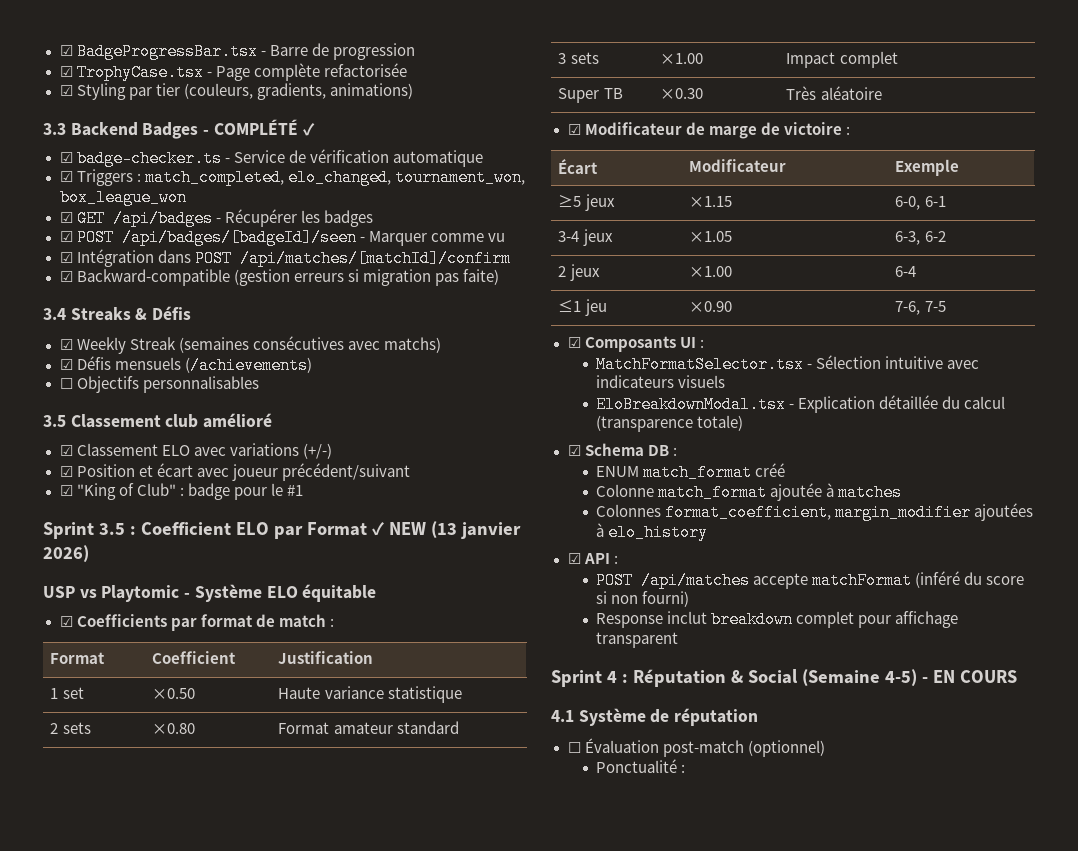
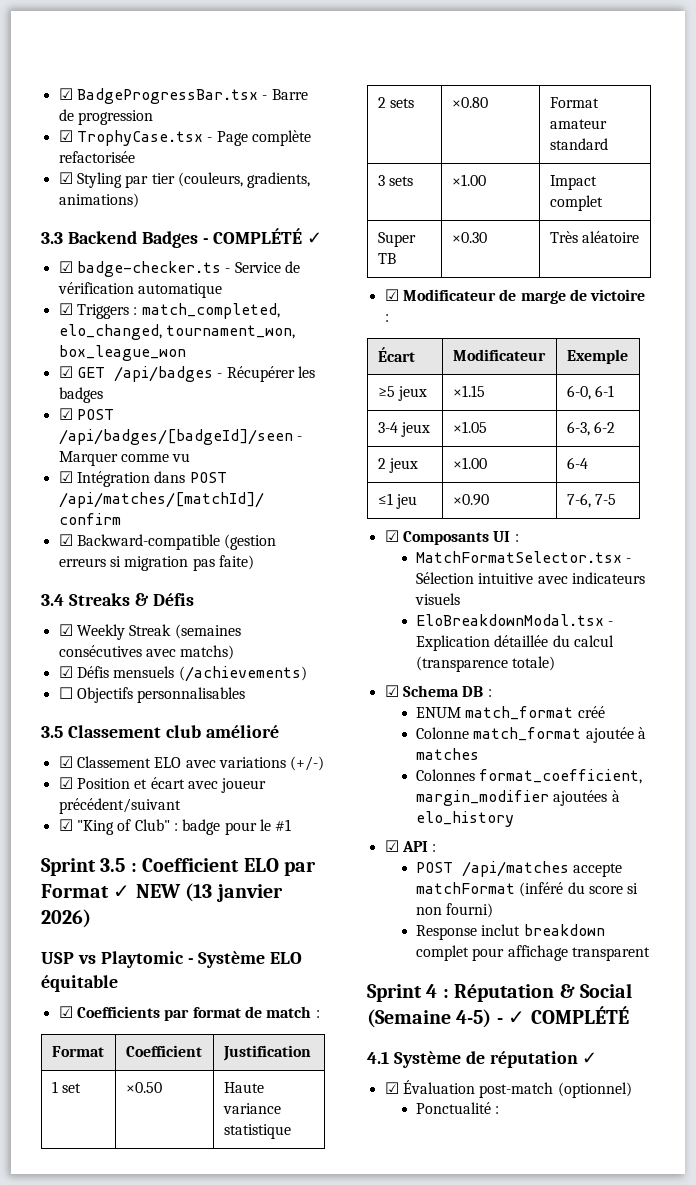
[932,670,1017,683] EN COURS -> [508,1006,629,1024] ✓ COMPLÉTÉ
[567,742,581,753] // ☐ -> [582,1052,598,1064] [384,1082,399,1094] ✓ // ☑

